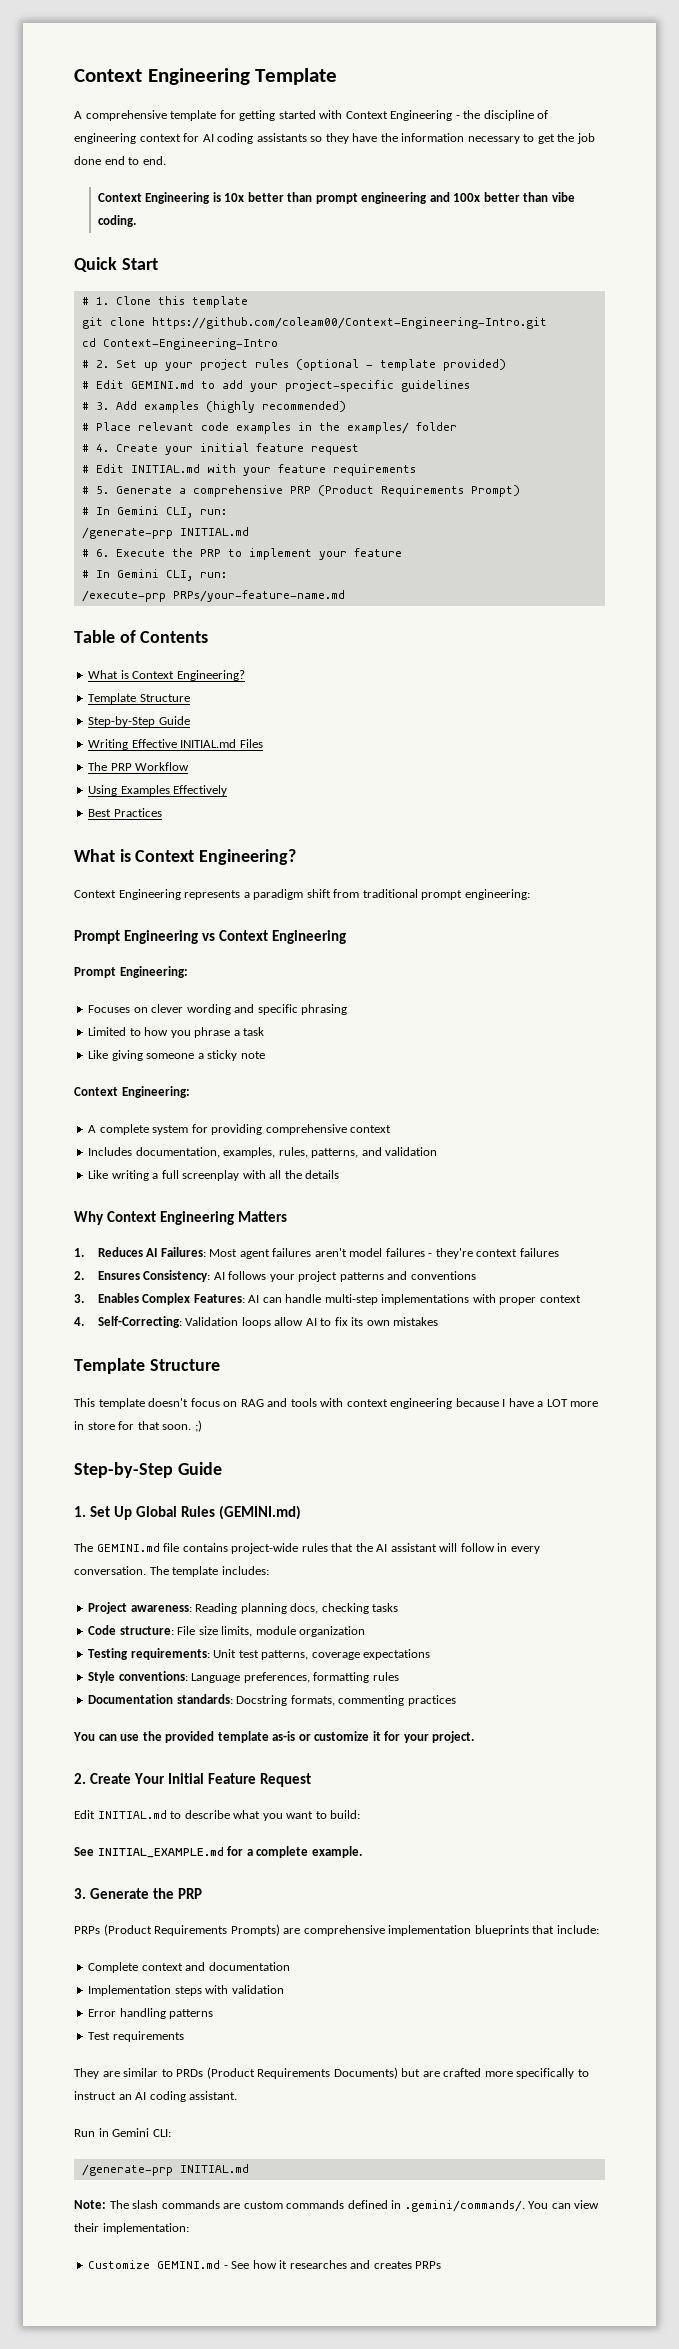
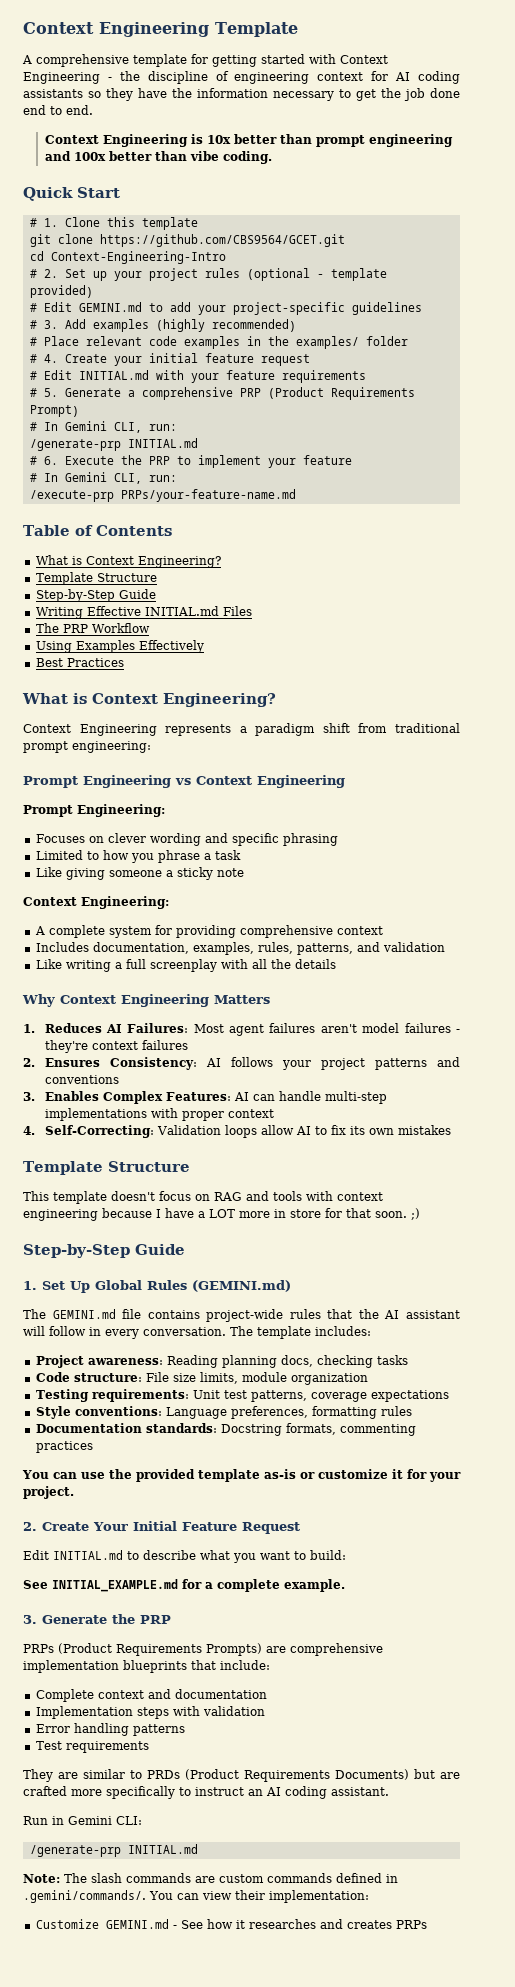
[151,317,547,329] https://github.com/coleam00/Context-Engineering-Intro.git -> [99,234,345,247] https://github.com/CBS9564/GCET.git

